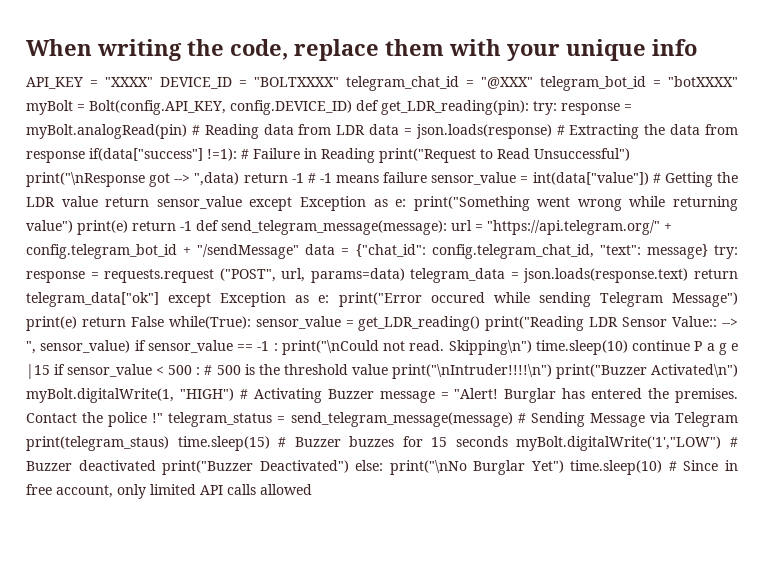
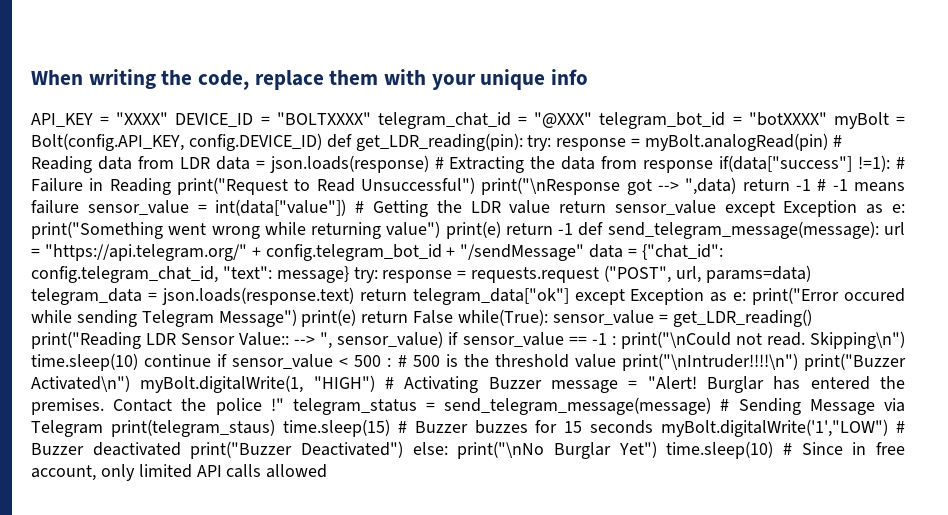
[694,341,738,355] [26,364,50,379] P a g e |15 -> (212, 360) none

